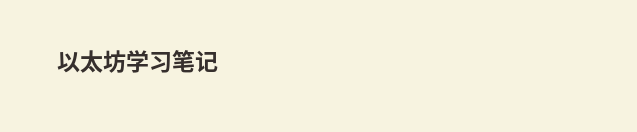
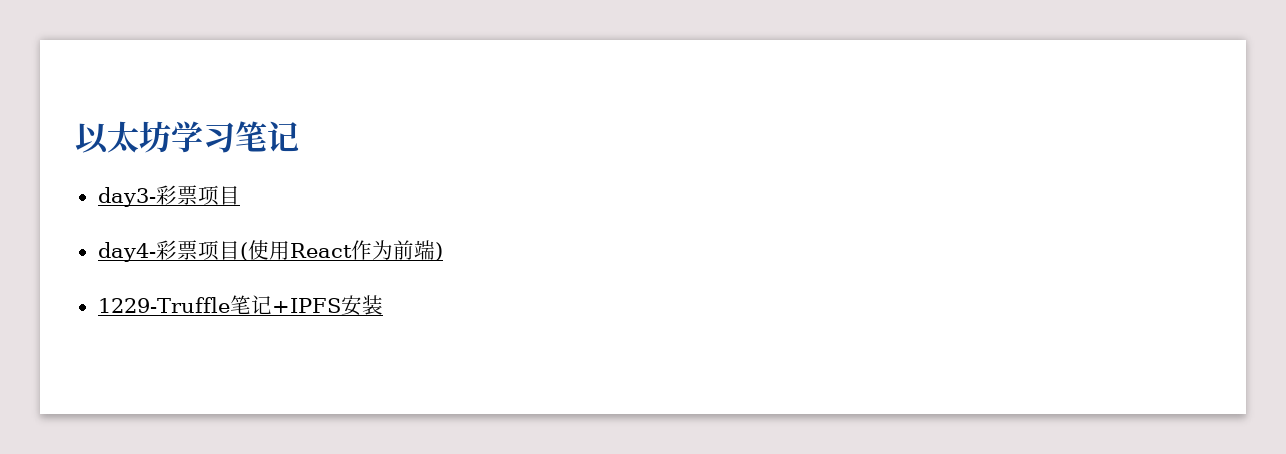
(218, 61) none -> [97,185,240,207] [97,240,443,262] [97,295,383,316] // day3-彩票项目 // day4-彩票项目(使用React作为前端) // 1229-Truffle笔记+IPFS安装

